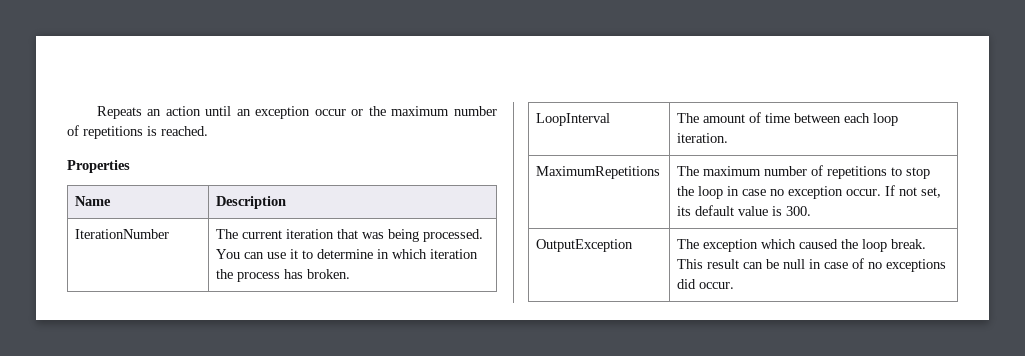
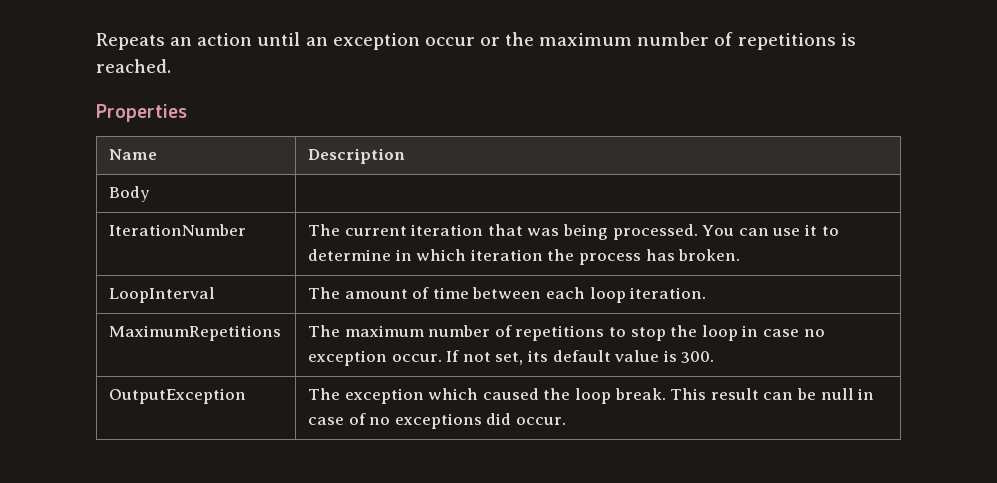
(287, 202) none -> [109,186,151,202] // Body |

